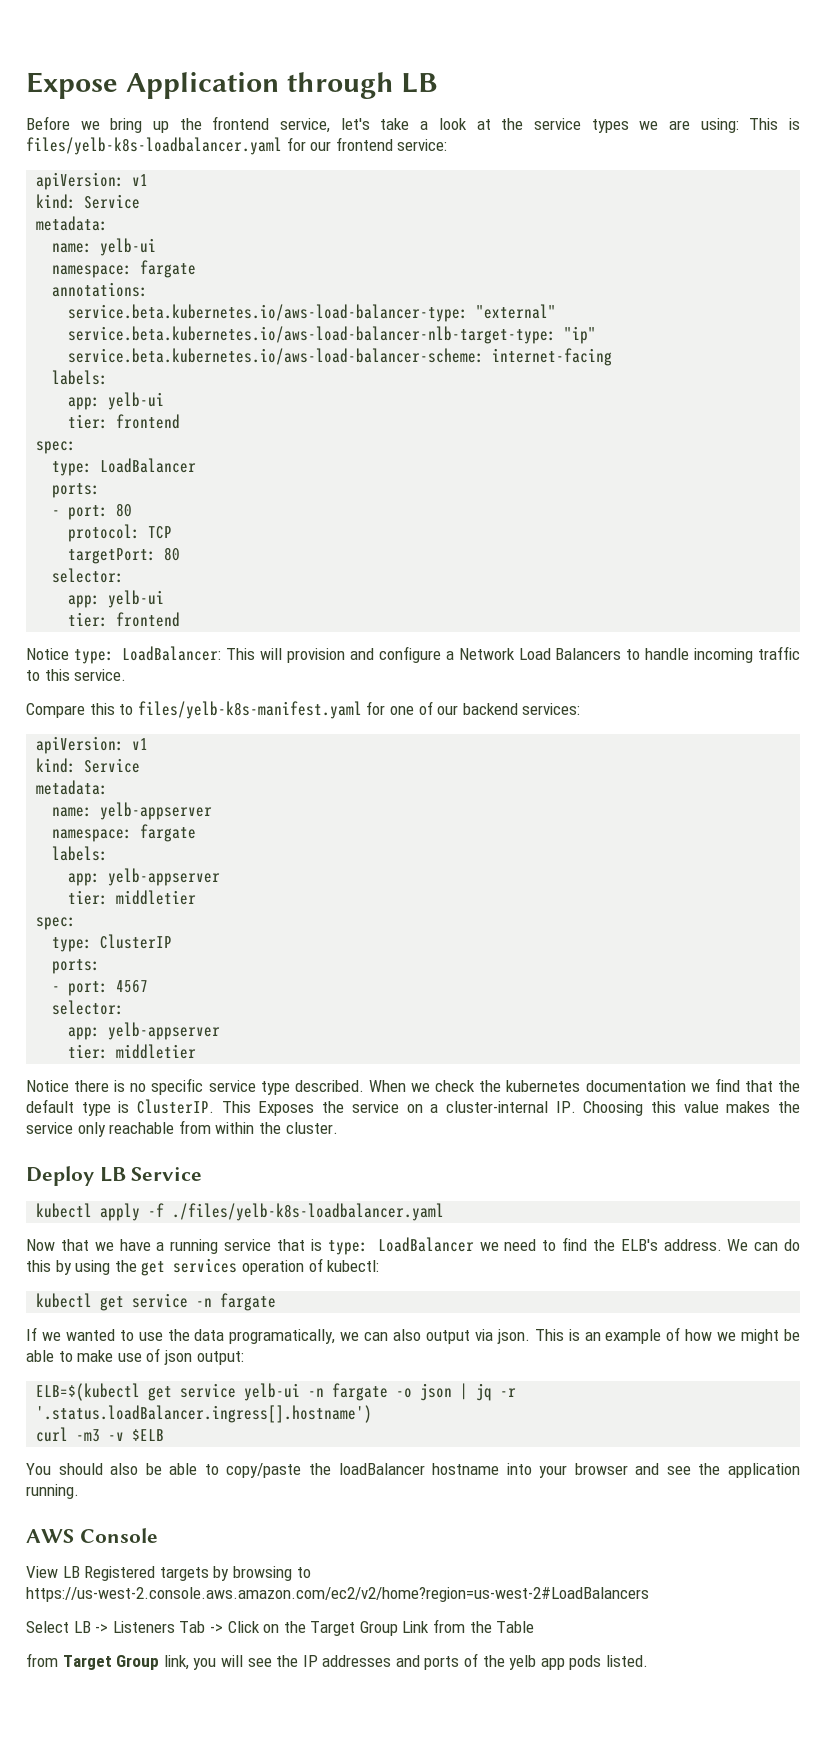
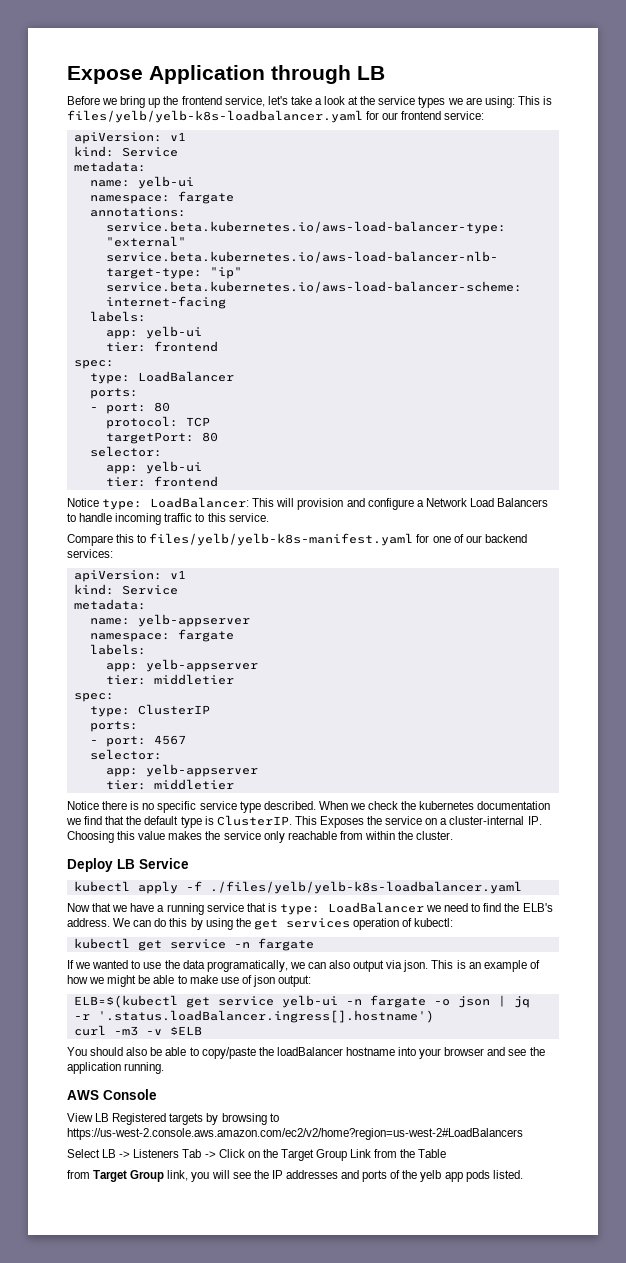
[26,137,282,155] files/yelb-k8s-loadbalancer.yaml -> [67,110,363,123] files/yelb/yelb-k8s-loadbalancer.yaml
[137,701,362,719] files/yelb-k8s-manifest.yaml -> [149,533,414,546] files/yelb/yelb-k8s-manifest.yaml
[172,1203,445,1221] ./files/yelb-k8s-loadbalancer.yaml -> [209,881,522,894] ./files/yelb/yelb-k8s-loadbalancer.yaml

